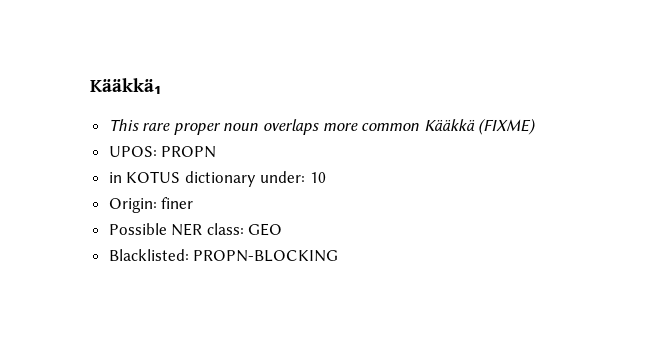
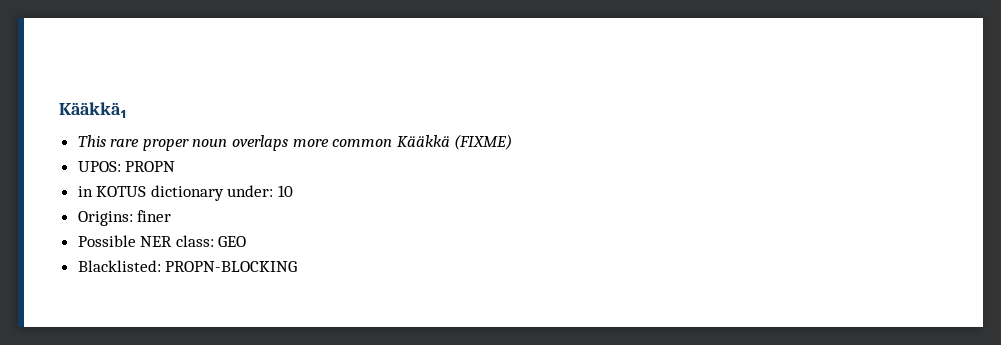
[108,198,157,213] Origin: -> [77,211,133,226] Origins:

